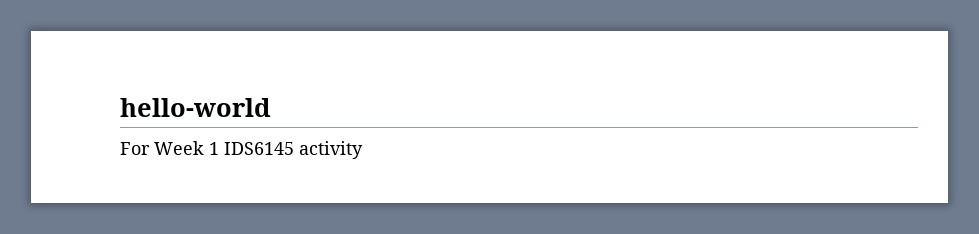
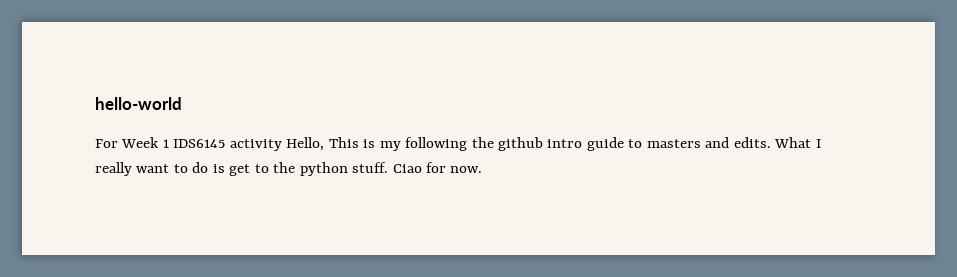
(363, 150) none -> [286,137,821,151] [95,162,483,176] Hello, This is my following the github intro guide to masters and edits. What I really want to do is get to the python stuff. Ciao for now.

